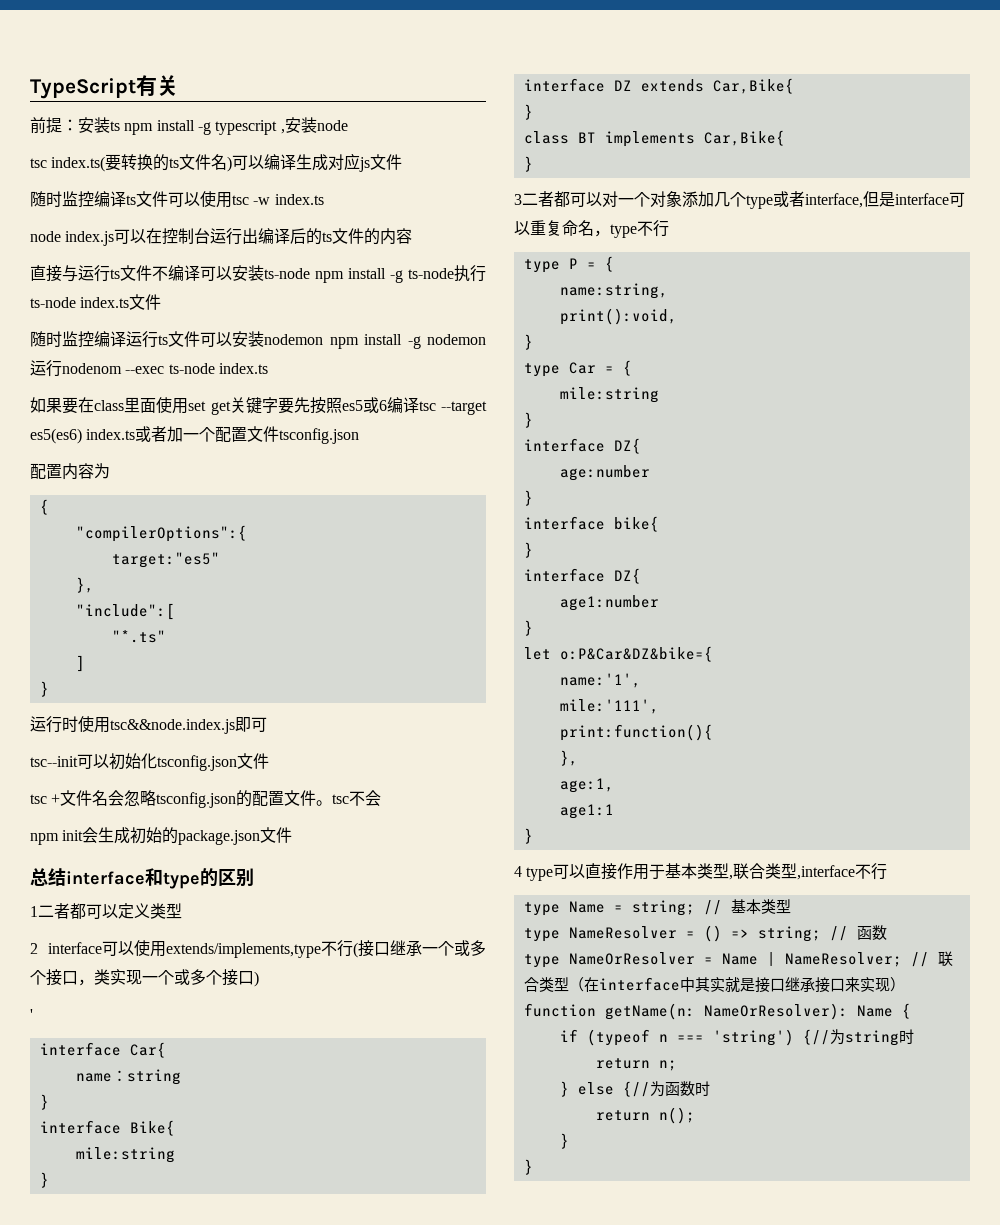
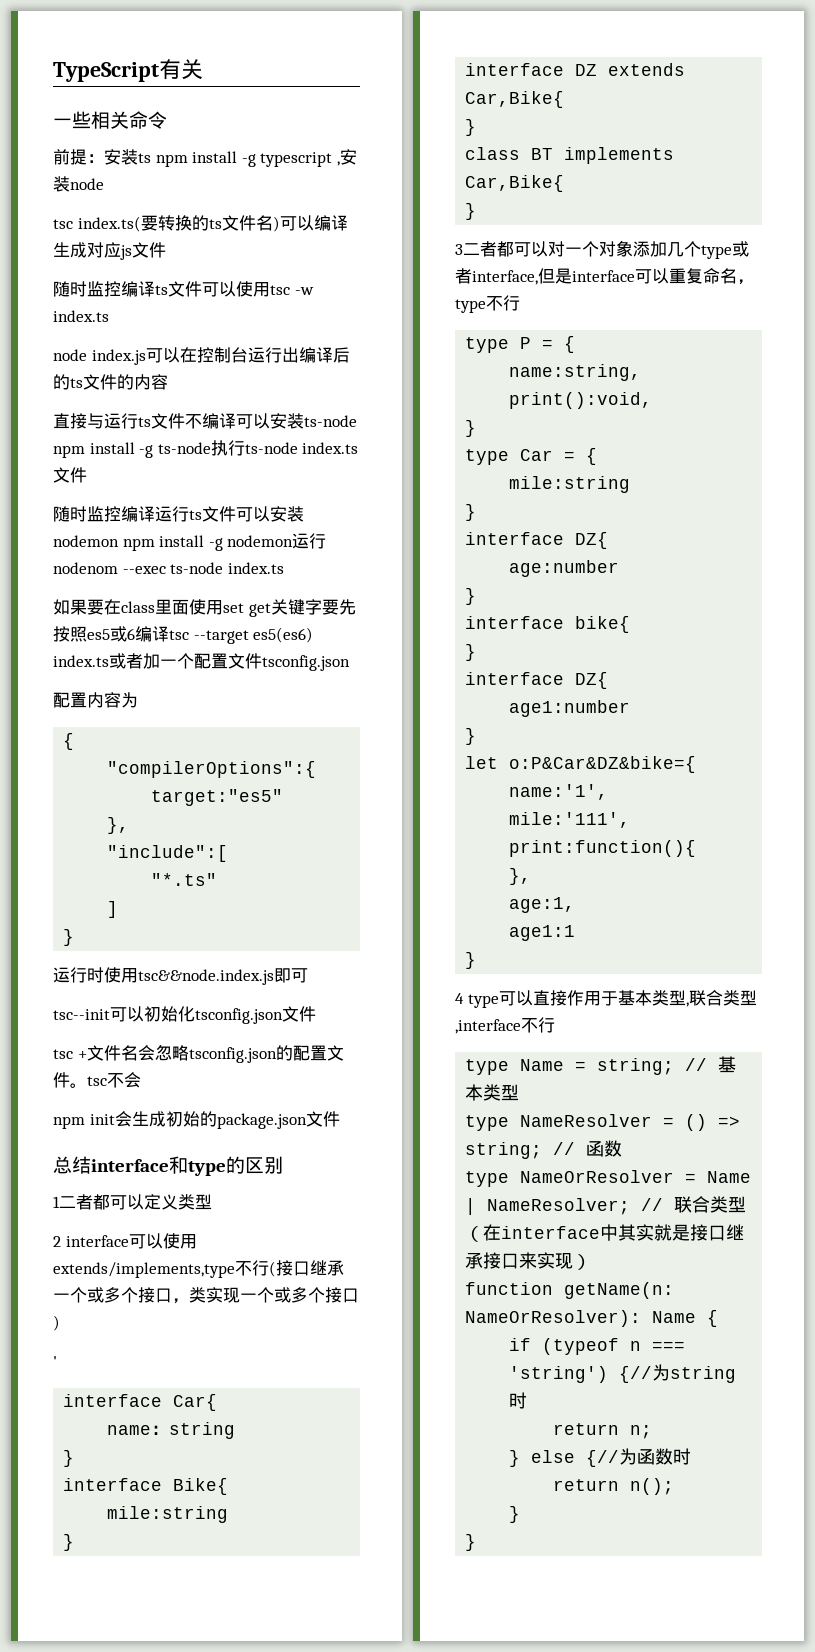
(178, 85) none -> [53,111,167,129] // 一些相关命令

